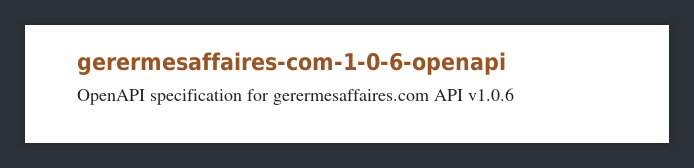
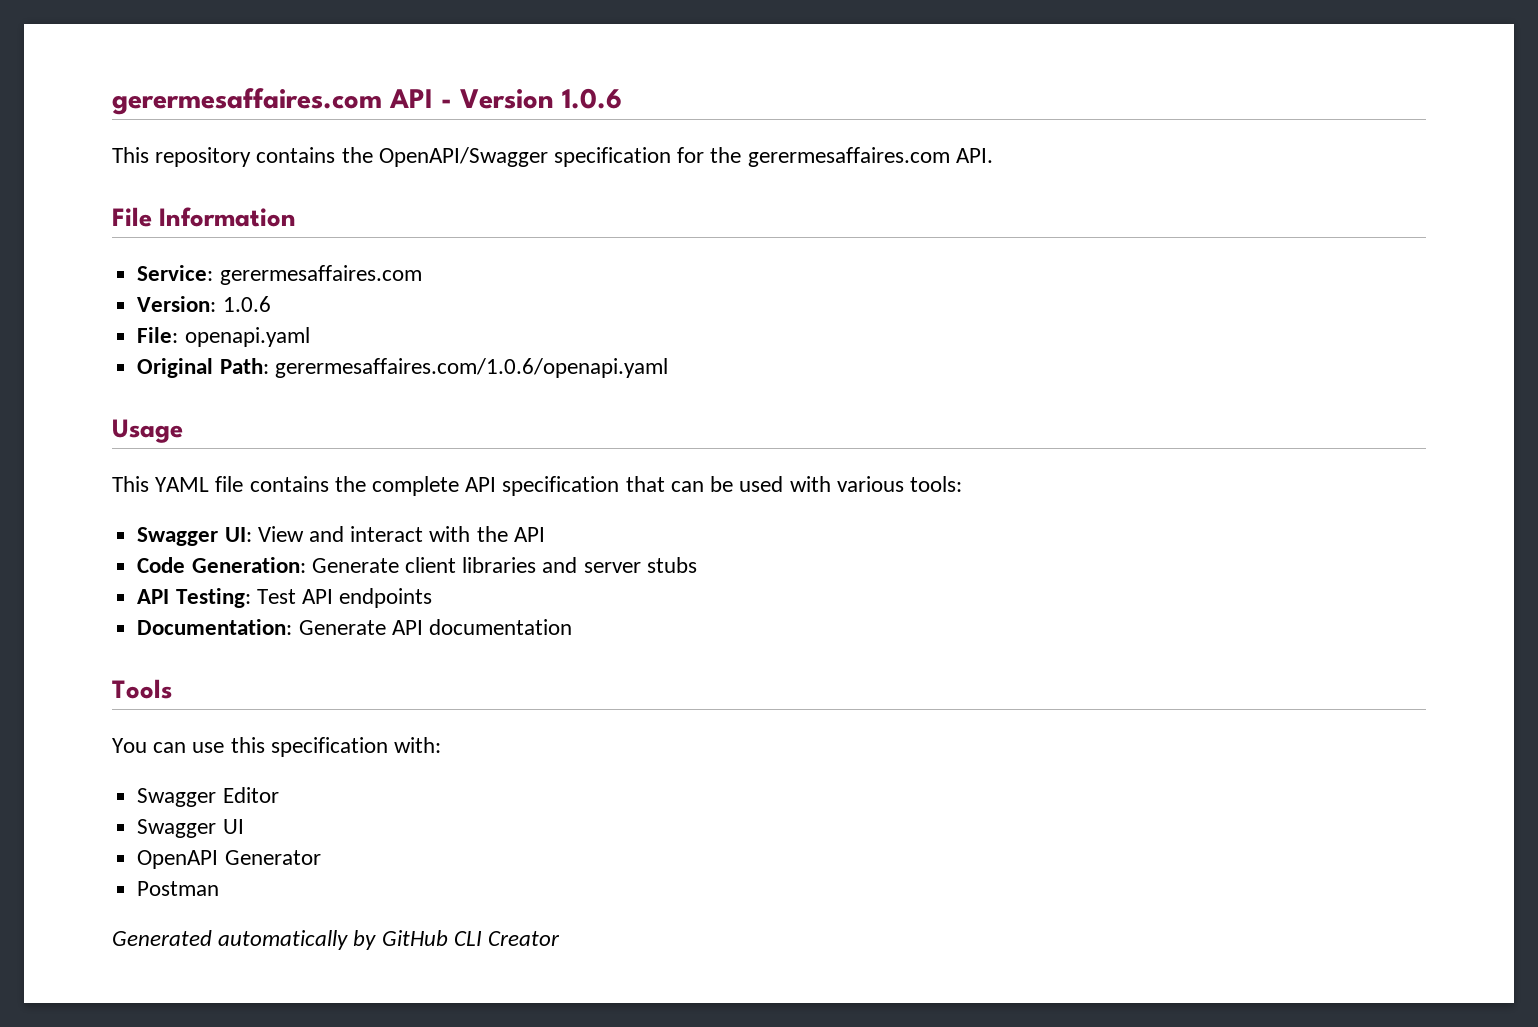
[77,52,506,75] [77,88,514,105] gerermesaffaires-com-1-0-6-openapi // OpenAPI specification for gerermesaffaires.com API v1.0.6 -> [112,88,622,115] [112,147,993,167] [112,207,297,227] [137,265,422,285] [137,296,271,312] [137,327,310,347] [137,358,668,378] [112,419,183,443] [112,476,962,496] [137,526,545,546] [137,557,697,573] [137,588,433,608] [137,619,572,635] [112,679,172,699] [112,737,442,757] [137,787,279,807] [137,819,244,838] [137,850,321,869] [137,881,220,896] [112,930,561,950] gerermesaffaires.com API - Version 1.0.6 // This repository contains the OpenAPI/Swagger specification for the gerermesaffaires.com API. // File Information // Service: gerermesaffaires.com // Version: 1.0.6 // File: openapi.yaml // Original Path: gerermesaffaires.com/1.0.6/openapi.yaml // Usage // This YAML file contains the complete API specification that can be used with various tools: // Swagger UI: View and interact with the API // Code Generation: Generate client libraries and server stubs // API Testing: Test API endpoints // Documentation: Generate API documentation // Tools // You can use this specification with: // Swagger Editor // Swagger UI // OpenAPI Generator // Postman // Generated automatically by GitHub CLI Creator

